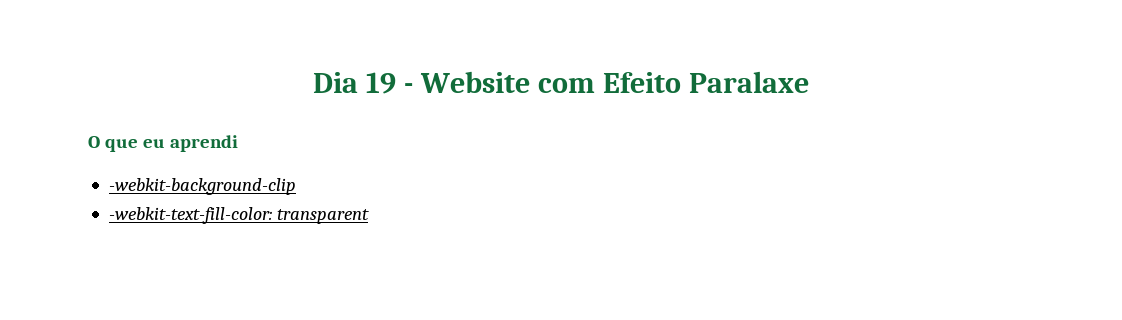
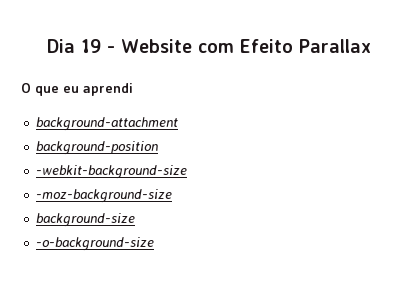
[688,71,809,93] Paralaxe -> [298,39,371,53] Parallax
[108,178,296,195] [108,207,370,224] -webkit-background-clip // -webkit-text-fill-color: transparent -> [36,117,179,131] [36,141,159,155] [36,165,188,179] [36,189,173,203] [36,213,136,227] [36,237,155,251] background-attachment // background-position // -webkit-background-size // -moz-background-size // background-size // -o-background-size

